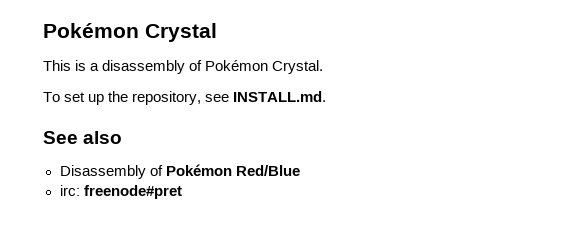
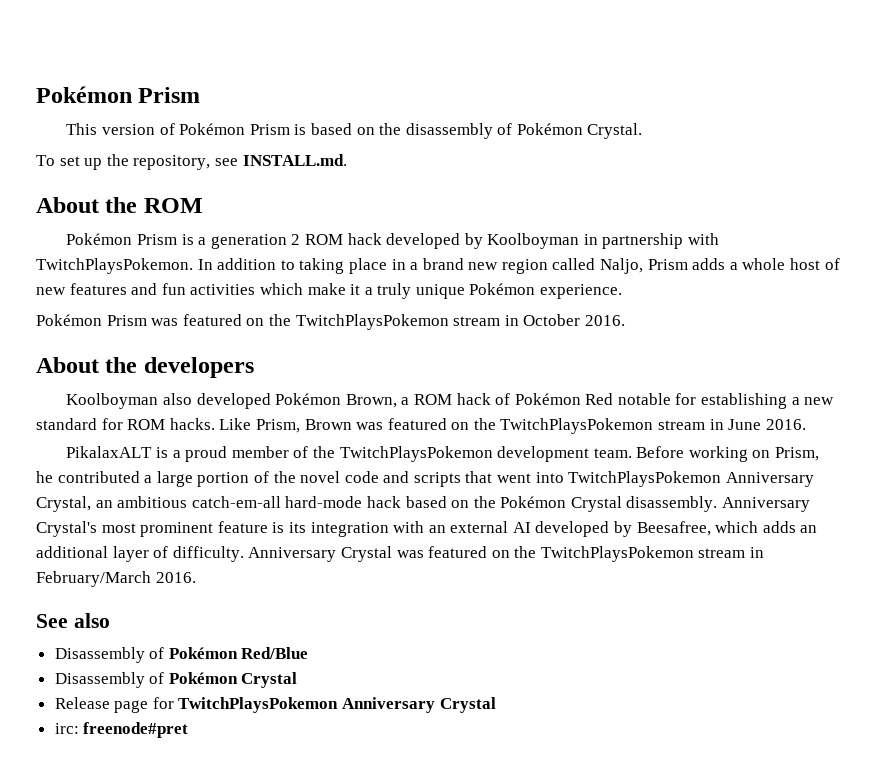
[43,23,217,42] Pokémon Crystal -> [36,86,201,103] Pokémon Prism
[75,60,100,71] is a -> [101,123,402,135] version of Pokémon Prism is based on the
(327, 96) none -> [36,197,203,213] [66,233,720,249] [36,258,840,274] [36,283,623,299] [36,314,625,330] [36,357,254,378] [66,393,835,409] [36,418,806,434] [66,446,820,462] [36,471,814,487] [36,496,811,512] [36,521,818,537] [36,546,765,562] [36,571,196,587] // About the ROM // Pokémon Prism is a generation 2 ROM hack developed by Koolboyman in partnership with TwitchPlaysPokemon. In addition to taking place in a brand new region called Naljo, Prism adds a whole host of new features and fun activities which make it a truly unique Pokémon experience. // Pokémon Prism was featured on the TwitchPlaysPokemon stream in October 2016. // About the developers // Koolboyman also developed Pokémon Brown, a ROM hack of Pokémon Red notable for establishing a new standard for ROM hacks. Like Prism, Brown was featured on the TwitchPlaysPokemon stream in June 2016. // PikalaxALT is a proud member of the TwitchPlaysPokemon development team. Before working on Prism, he contributed a large portion of the novel code and scripts that went into TwitchPlaysPokemon Anniversary Crystal, an ambitious catch-em-all hard-mode hack based on the Pokémon Crystal disassembly. Anniversary Crystal's most prominent feature is its integration with an external AI developed by Beesafree, which adds an additional layer of difficulty. Anniversary Crystal was featured on the TwitchPlaysPokemon stream in February/March 2016.
(300, 170) none -> [54,672,298,688] [54,697,496,713] // Disassembly of Pokémon Crystal // Release page for TwitchPlaysPokemon Anniversary Crystal

